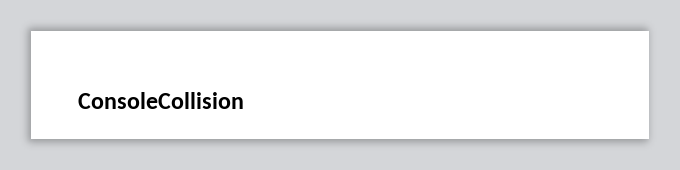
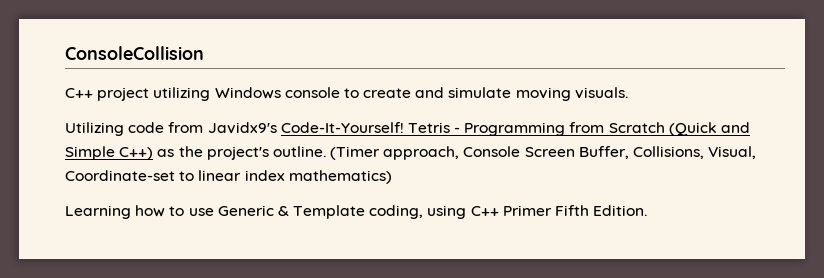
(244, 100) none -> [65,87,628,101] [65,122,751,136] [65,146,757,160] [65,170,392,184] [65,205,648,219] // C++ project utilizing Windows console to create and simulate moving visuals. // Utilizing code from Javidx9's Code-It-Yourself! Tetris - Programming from Scratch (Quick and Simple C++) as the project's outline. (Timer approach, Console Screen Buffer, Collisions, Visual, Coordinate-set to linear index mathematics) // Learning how to use Generic & Template coding, using C++ Primer Fifth Edition.

